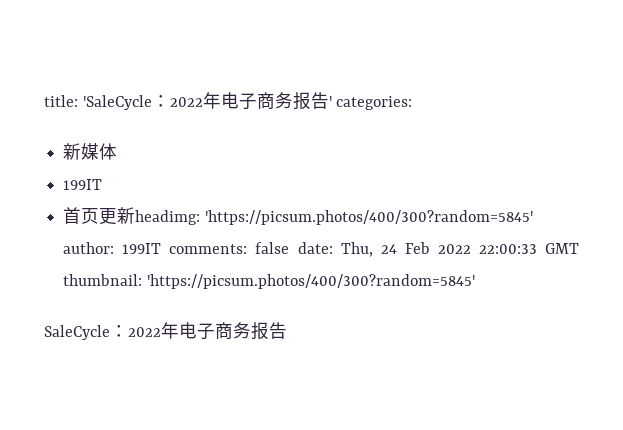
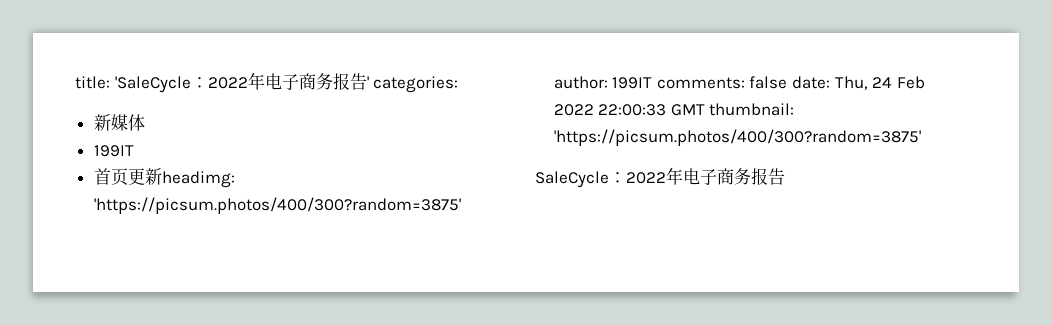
[204,210,533,225] 'https://picsum.photos/400/300?random=5845' -> [93,197,461,214] 'https://picsum.photos/400/300?random=3875'
[146,274,475,289] 'https://picsum.photos/400/300?random=5845' -> [553,129,921,146] 'https://picsum.photos/400/300?random=3875'

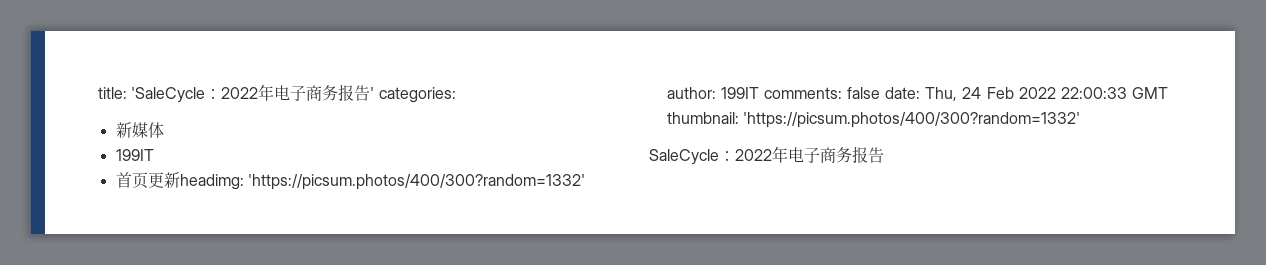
[93,197,461,214] 'https://picsum.photos/400/300?random=3875' -> [247,174,585,190] 'https://picsum.photos/400/300?random=1332'
[553,129,921,146] 'https://picsum.photos/400/300?random=3875' -> [742,112,1080,128] 'https://picsum.photos/400/300?random=1332'

